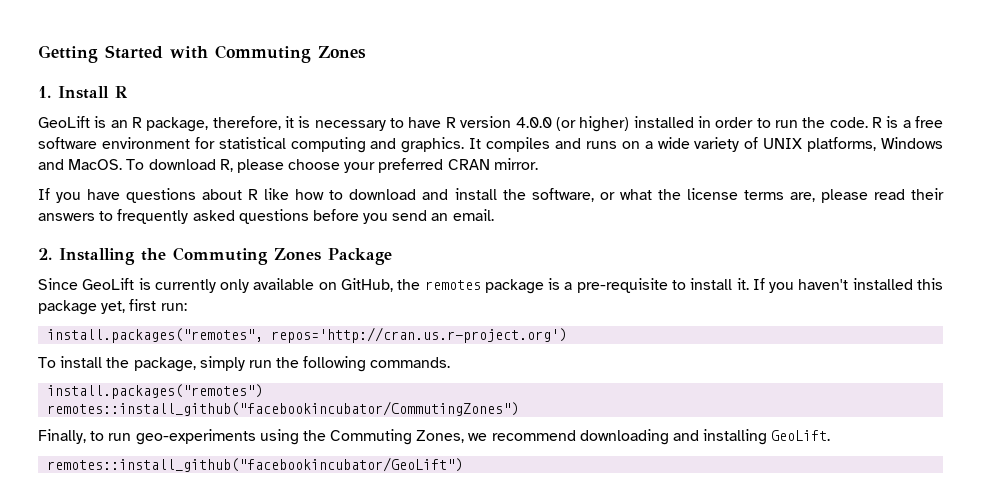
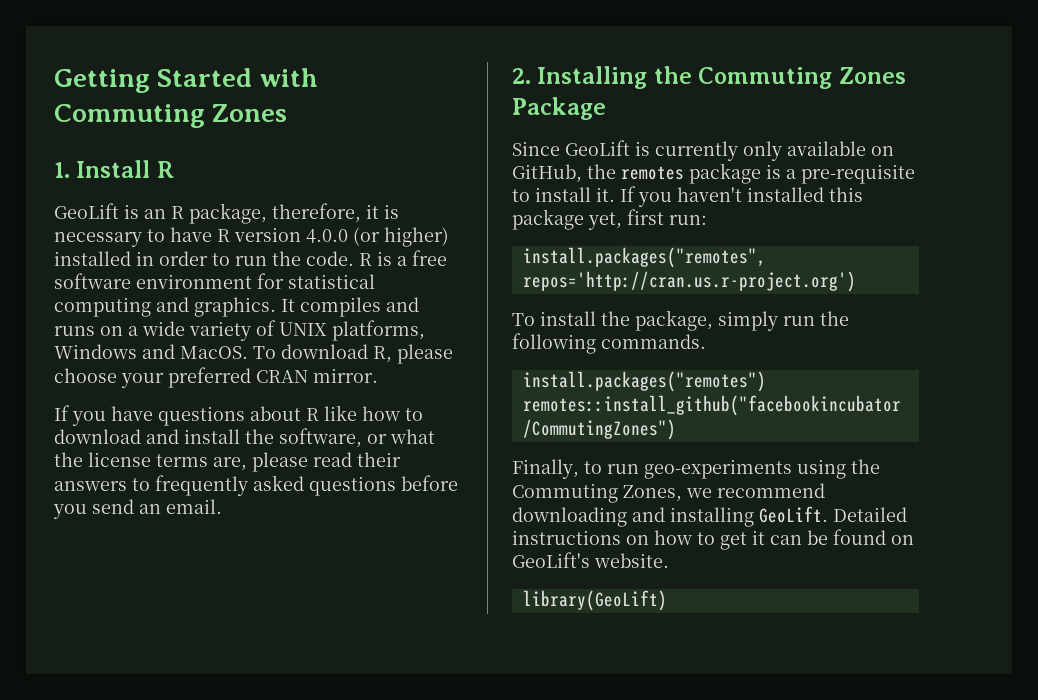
[47,457,464,472] // remotes::install_github("facebookincubator/GeoLift") -> [833,507,907,522] [512,529,914,550] [512,552,669,568] [522,590,667,611] Detailed instructions on how to get it can be found on GeoLift's website. // library(GeoLift)

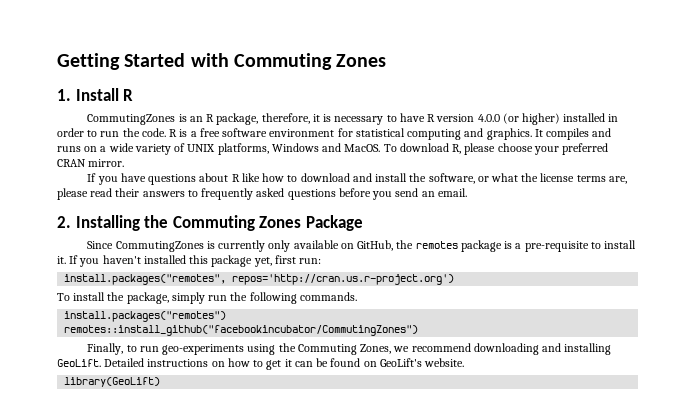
[54,203,119,219] GeoLift -> [87,114,176,125] CommutingZones
[565,140,630,156] GeoLift -> [115,241,204,252] CommutingZones

